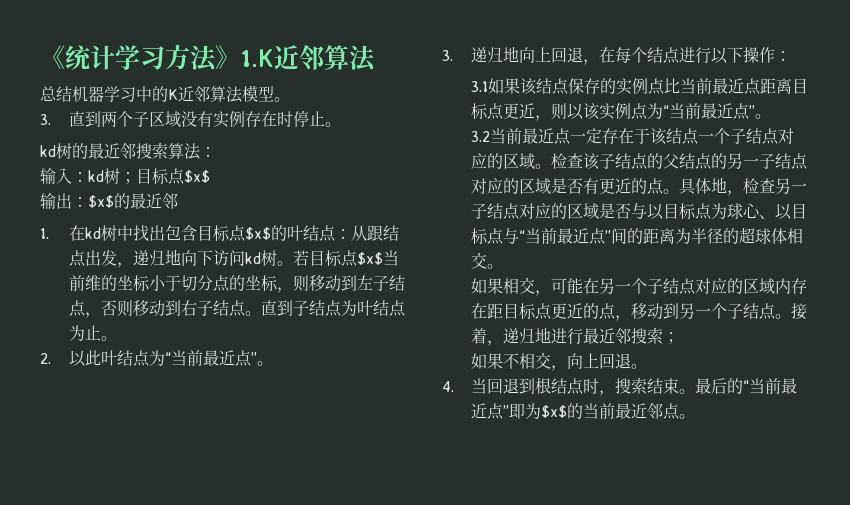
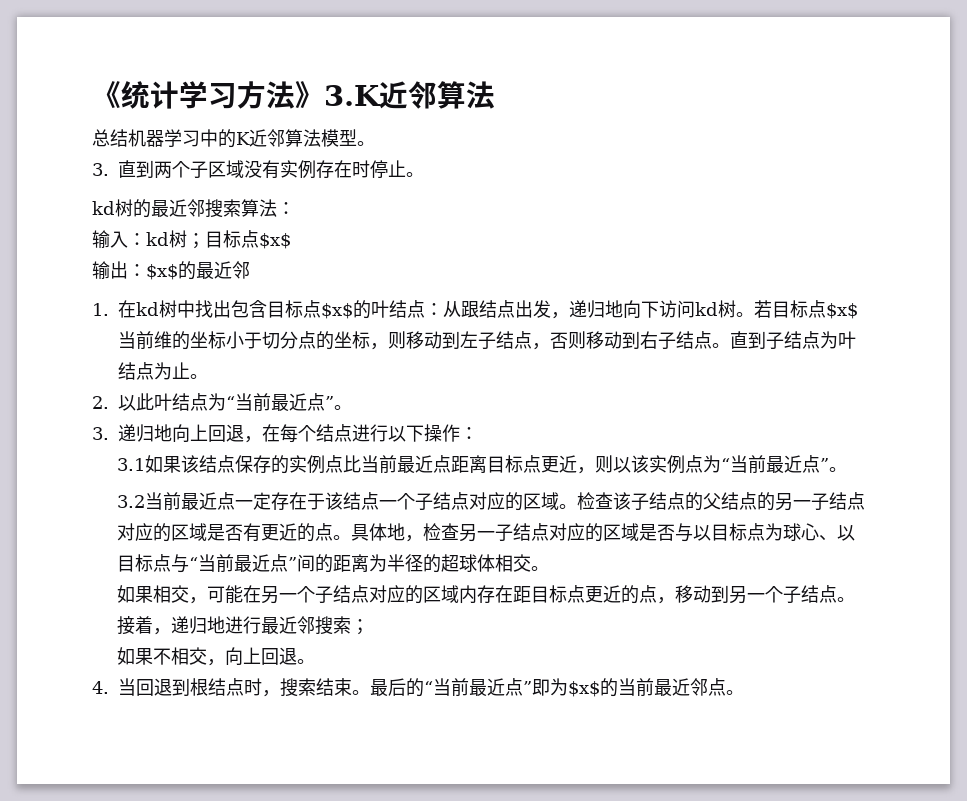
[240,49,274,67] 1.K -> [324,85,381,106] 3.K

